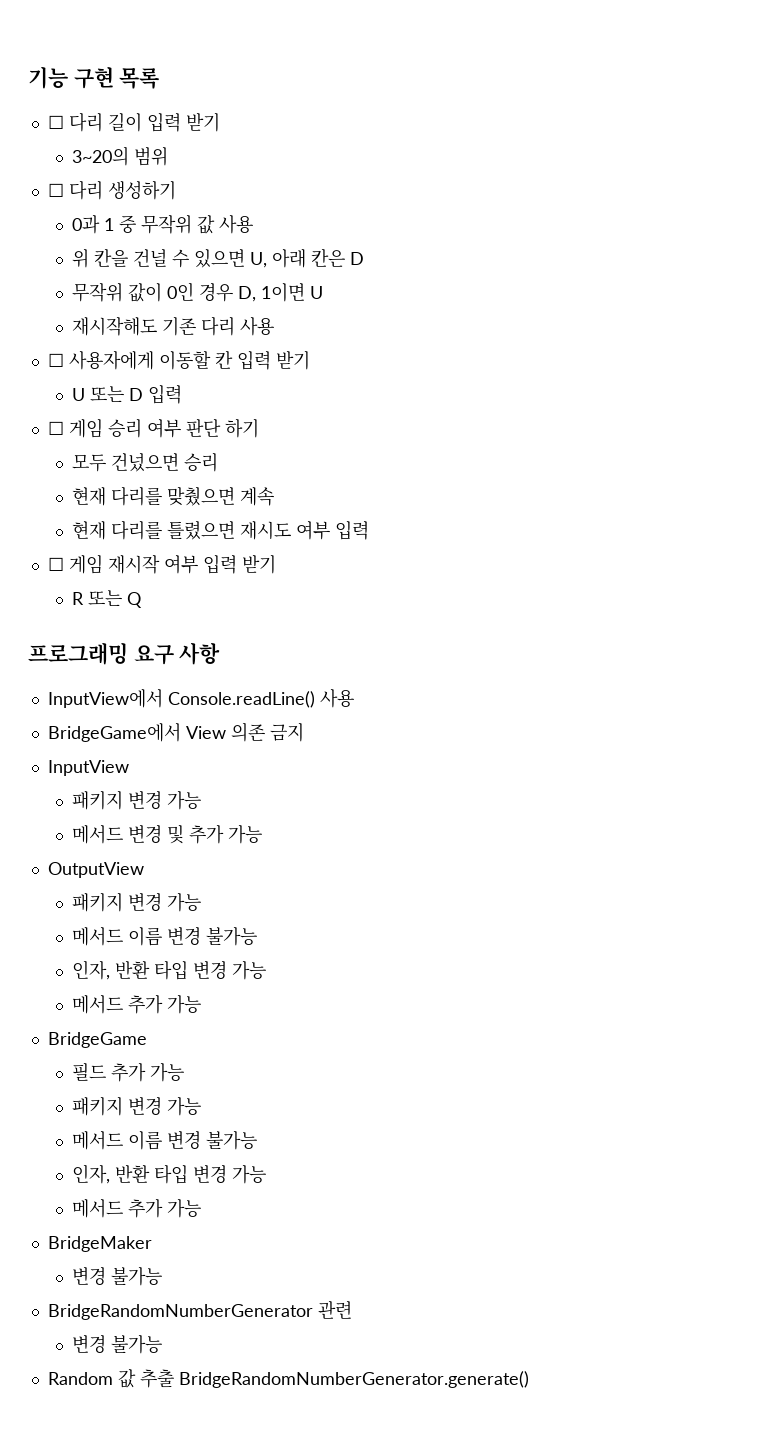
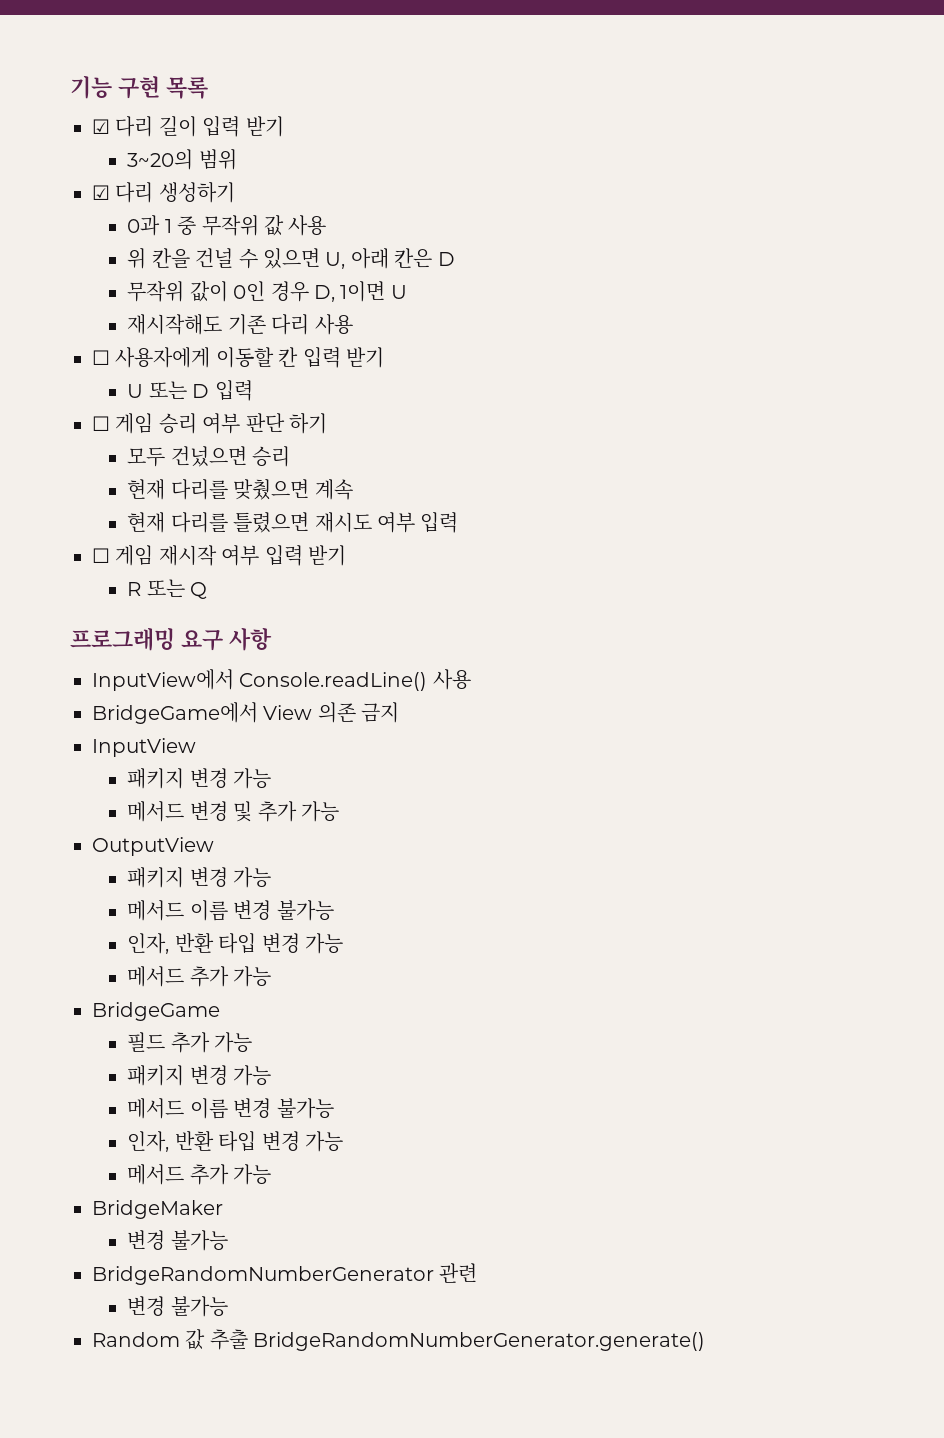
[47,115,64,129] ☐ -> [92,119,110,134] ☑
[47,183,64,197] ☐ -> [92,185,110,200] ☑

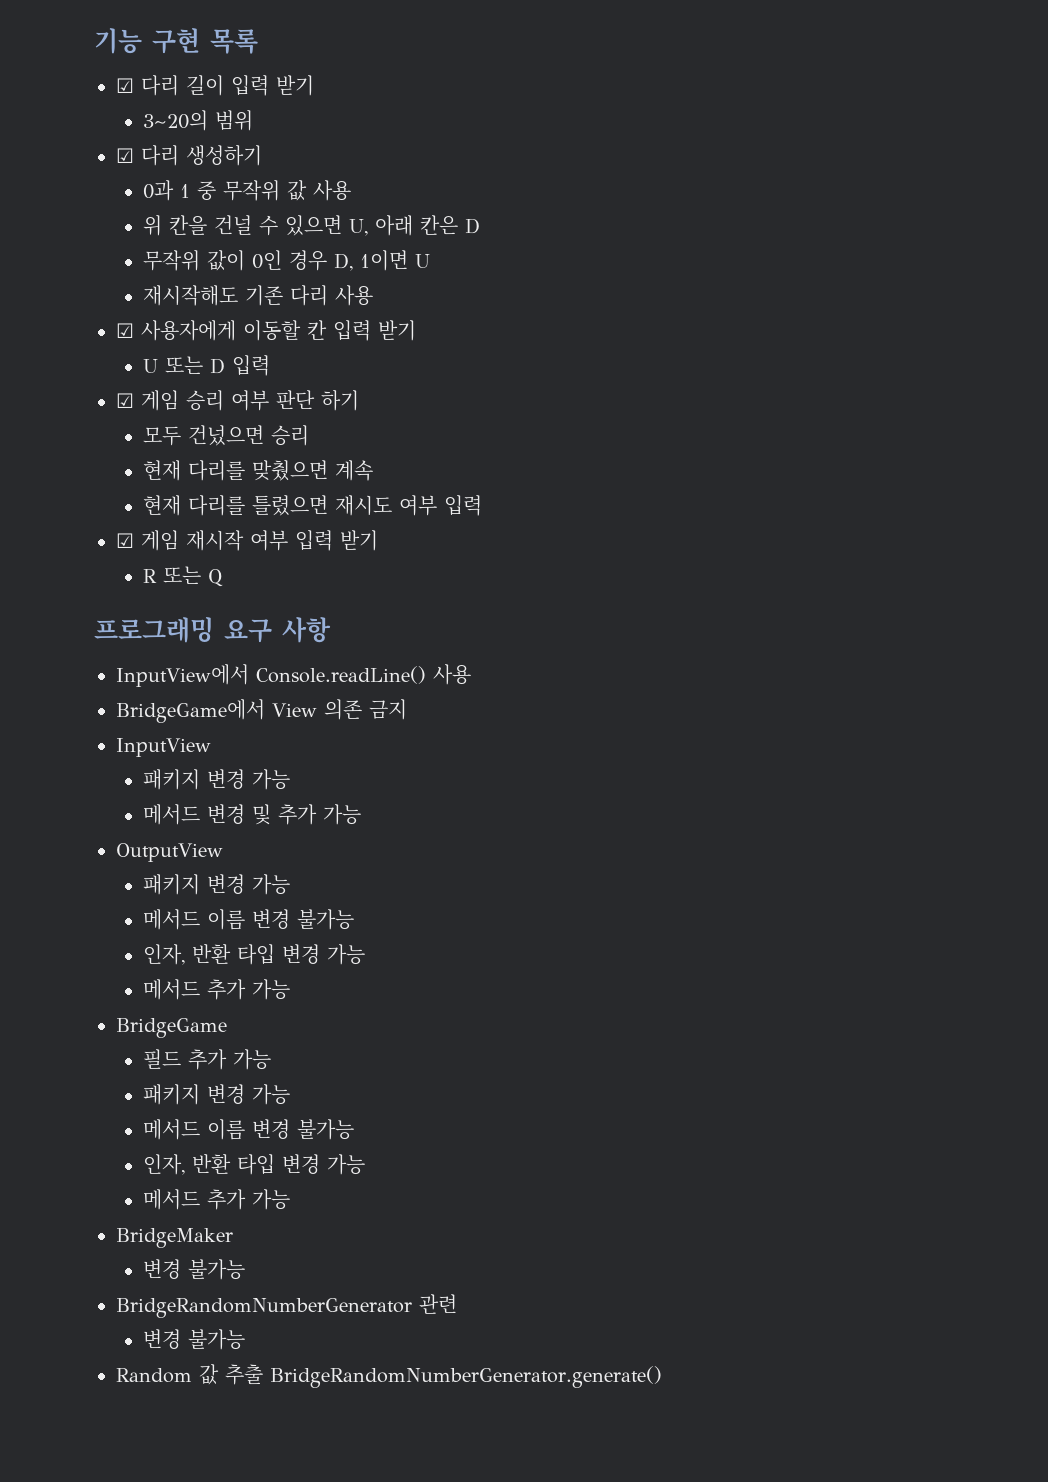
[92,350,110,365] ☐ -> [116,323,134,338] ☑
[92,416,110,431] ☐ -> [116,393,134,408] ☑
[92,548,110,563] ☐ -> [116,533,134,548] ☑

